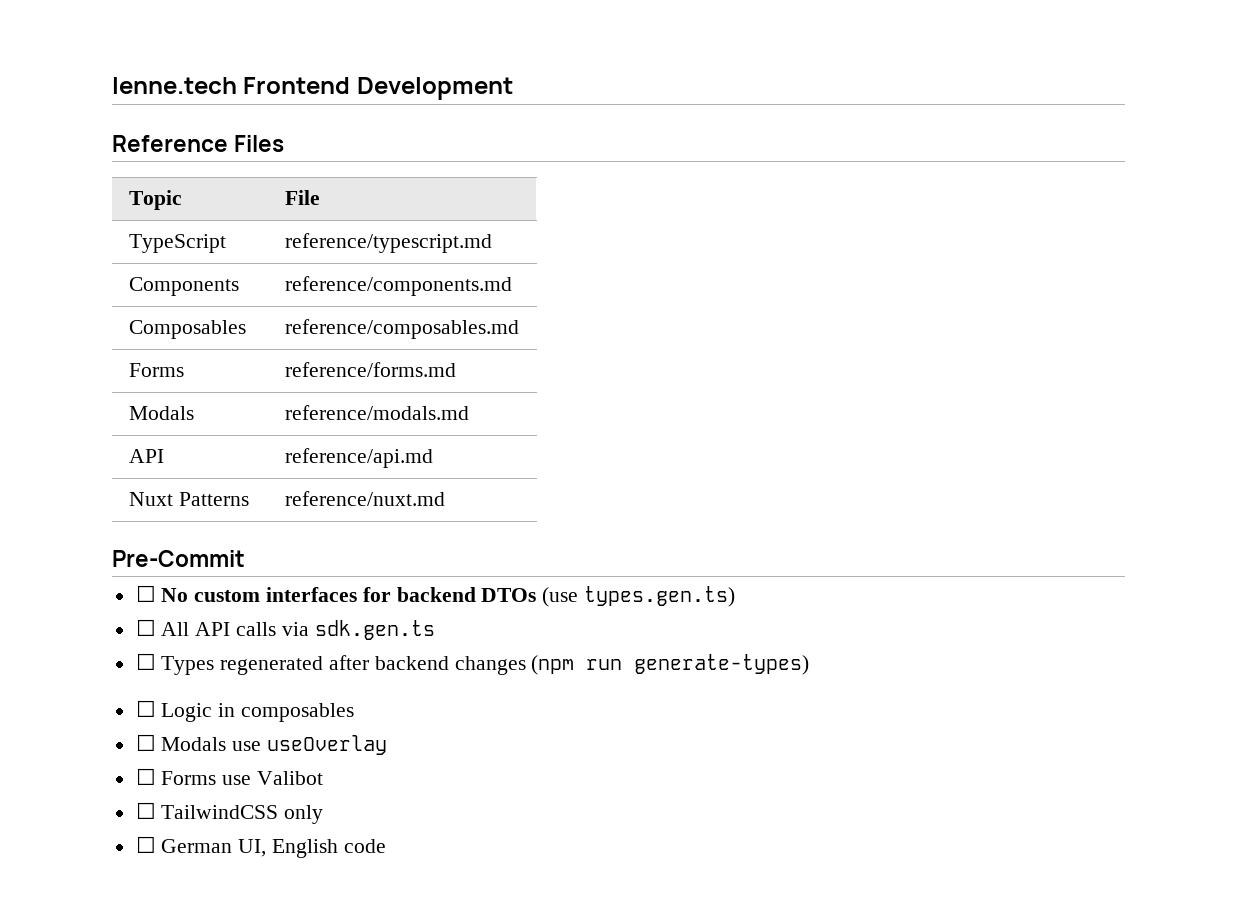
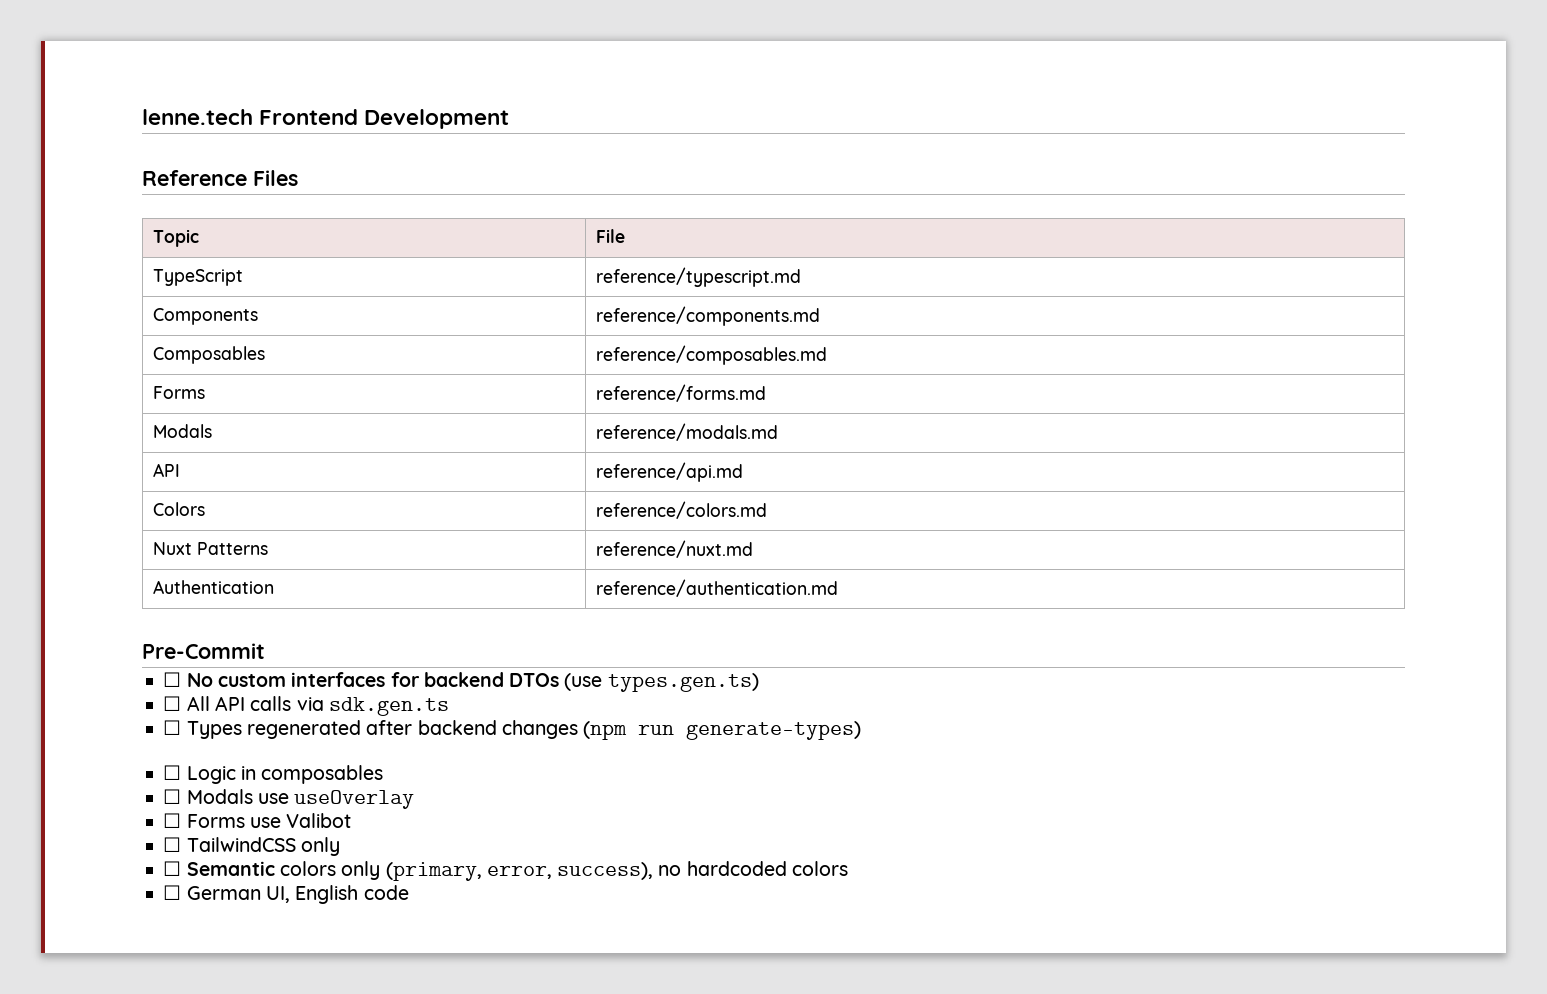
(433, 458) none -> [152,502,205,516] [595,501,767,519] // Colors | reference/colors.md
(445, 498) none -> [152,580,274,594] [595,579,838,597] // Authentication | reference/authentication.md
(324, 814) none -> [163,861,848,881] // ☐ Semantic colors only (primary, error, success), no hardcoded colors

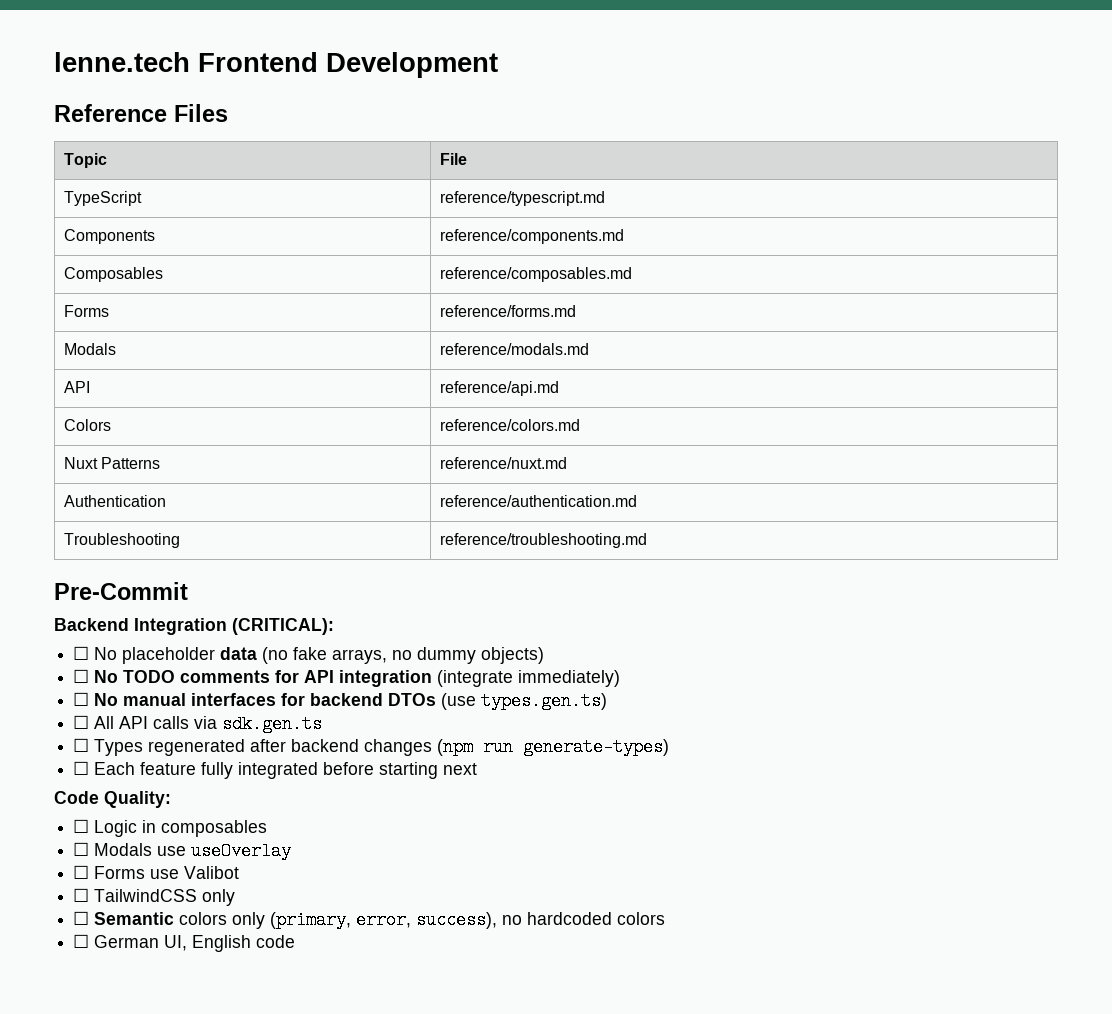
(838, 588) none -> [63,533,180,548] [439,533,647,548] // Troubleshooting | reference/troubleshooting.md
[163,672,286,687] // ☐ No custom -> [54,618,334,635] [73,646,545,664] [73,669,621,687] [73,692,187,706] // Backend Integration (CRITICAL): // ☐ No placeholder data (no fake arrays, no dummy objects) // ☐ No TODO comments for API integration (integrate immediately) // ☐ No manual
(862, 730) none -> [73,761,478,779] [54,791,171,808] // ☐ Each feature fully integrated before starting next // Code Quality:

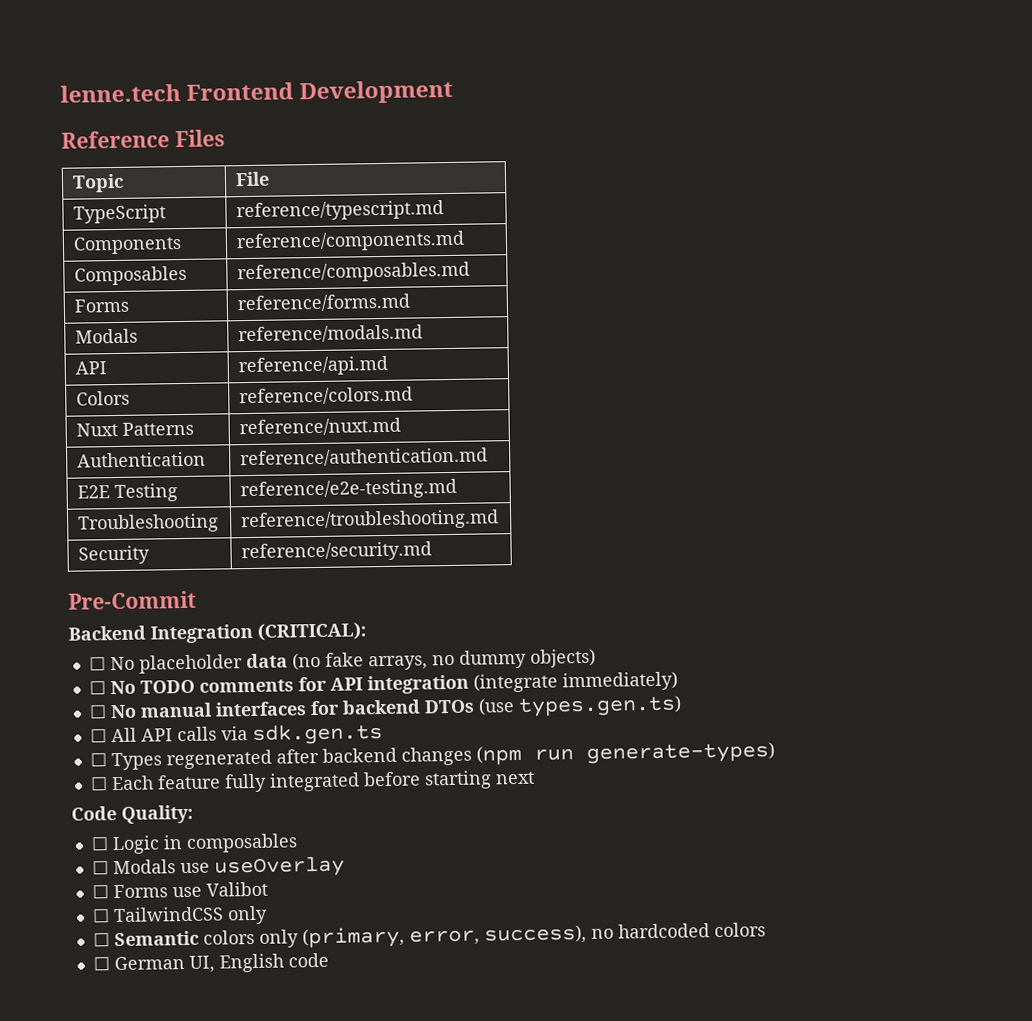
(637, 501) none -> [77,483,179,503] [240,478,458,501] // E2E Testing | reference/e2e-testing.md
(647, 540) none -> [78,545,151,565] [241,541,433,563] // Security | reference/security.md

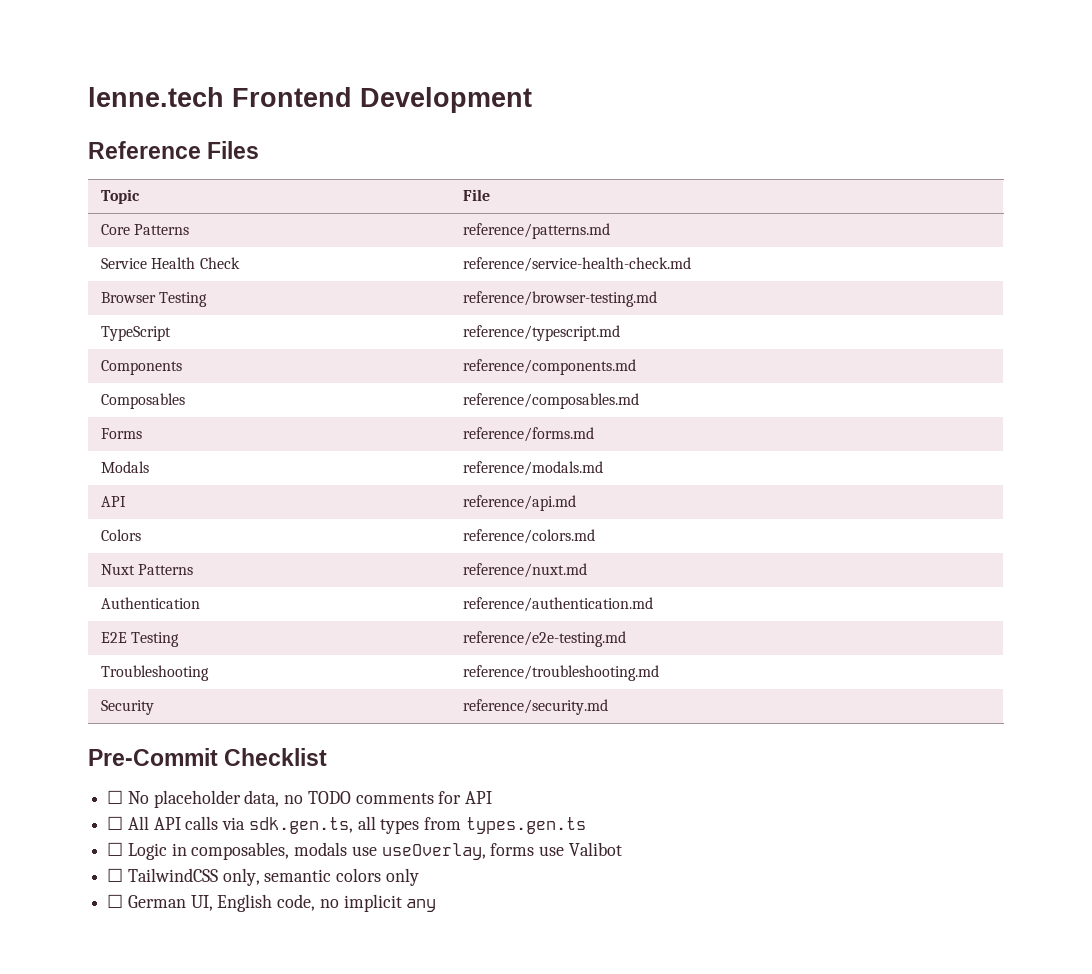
(271, 179) none -> [100,224,190,235] [462,223,610,239] [100,257,240,269] [462,257,691,272] [100,292,208,307] [462,291,657,307] // Core Patterns | reference/patterns.md // Service Health Check | reference/service-health-check.md // Browser Testing | reference/browser-testing.md
[68,622,366,644] // Backend Integration (CRITICAL): -> [224,748,328,766] Checklist
[245,648,596,671] [88,671,678,695] [88,695,682,719] data (no fake arrays, no dummy objects) // ☐ No TODO comments for API integration (integrate immediately) // ☐ No manual interfaces for backend DTOs (use types.gen.ts) -> [244,790,493,807] data, no TODO comments for API
[251,723,383,745] [89,742,775,771] [89,770,535,793] [71,804,193,824] [90,833,298,855] [91,855,345,878] [91,884,168,899] sdk.gen.ts // ☐ Types regenerated after backend changes (npm run generate-types) // ☐ Each feature fully integrated before starting next // Code Quality: // ☐ Logic in composables // ☐ Modals use useOverlay // ☐ Forms -> [248,816,586,834] [107,842,535,860] sdk.gen.ts, all types from types.gen.ts // ☐ Logic in composables, modals use useOverlay, forms
[226,905,268,925] [92,930,199,947] only // ☐ Semantic -> [222,868,332,886] only, semantic
[301,922,766,949] (primary, error, success), no hardcoded colors -> (419, 877) none
[287,952,329,968] code -> [277,894,437,912] code, no implicit any

